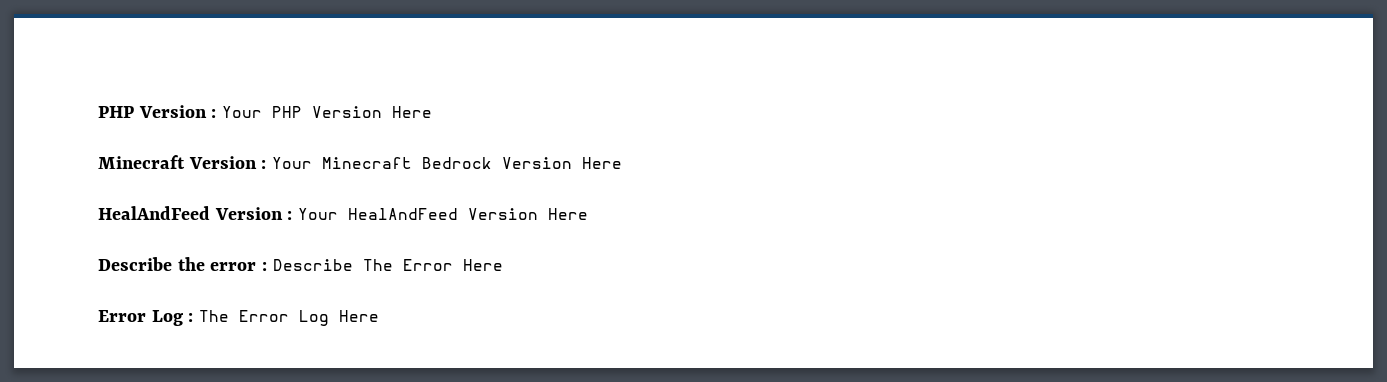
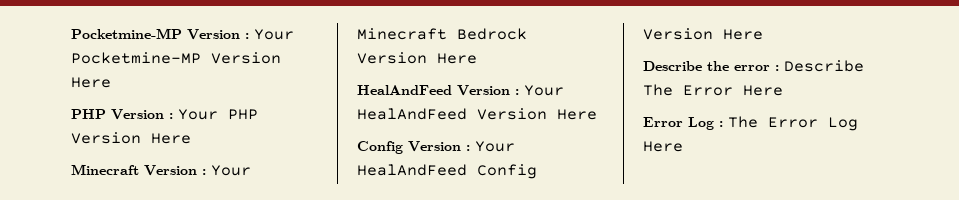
(98, 112) none -> [71,28,294,40] [71,52,281,64] [71,77,111,88] Pocketmine-MP Version : Your Pocketmine-MP Version Here //
(589, 214) none -> [357,141,515,154] [357,164,537,179] [643,28,763,40] // Config Version : Your HealAndFeed Config Version Here

